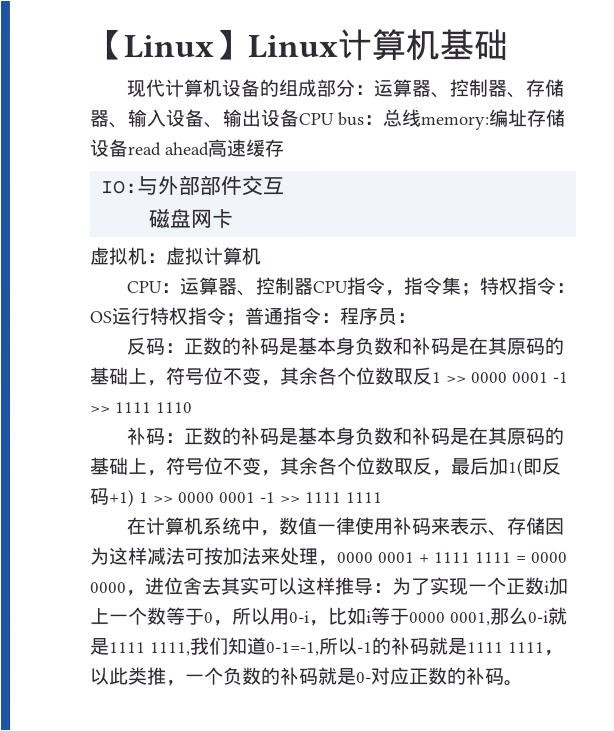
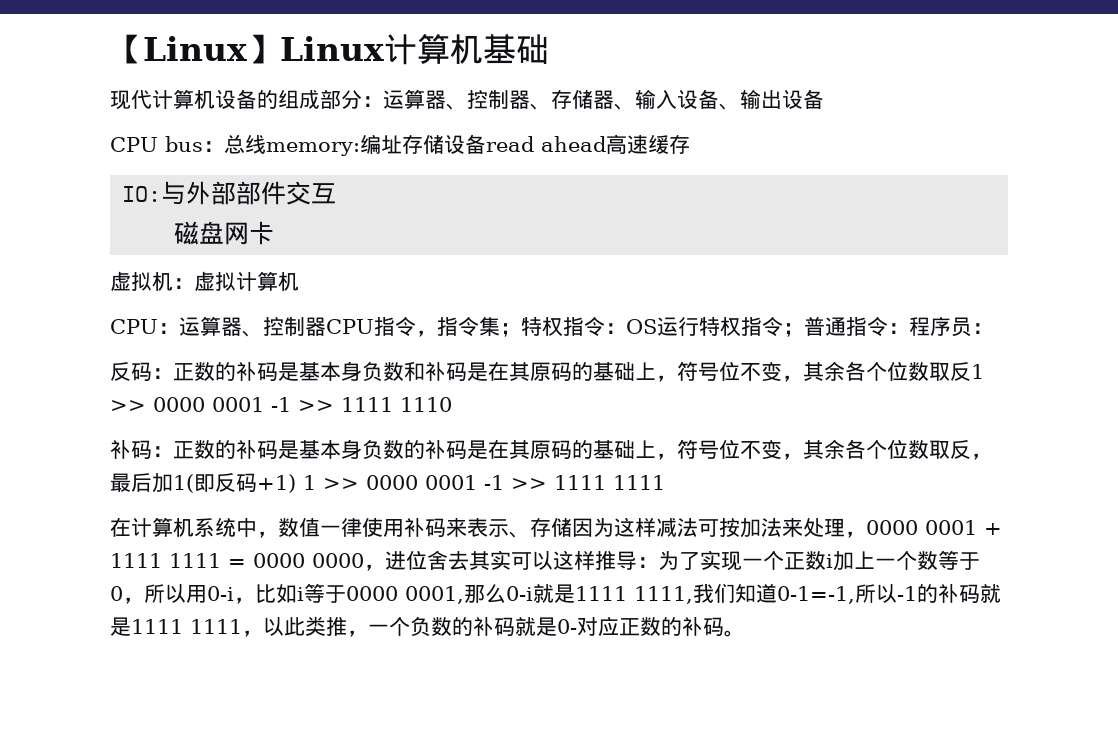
(299, 118) none -> (824, 99) //
[392,426,413,445] 和 -> [404,440,425,459] 的

